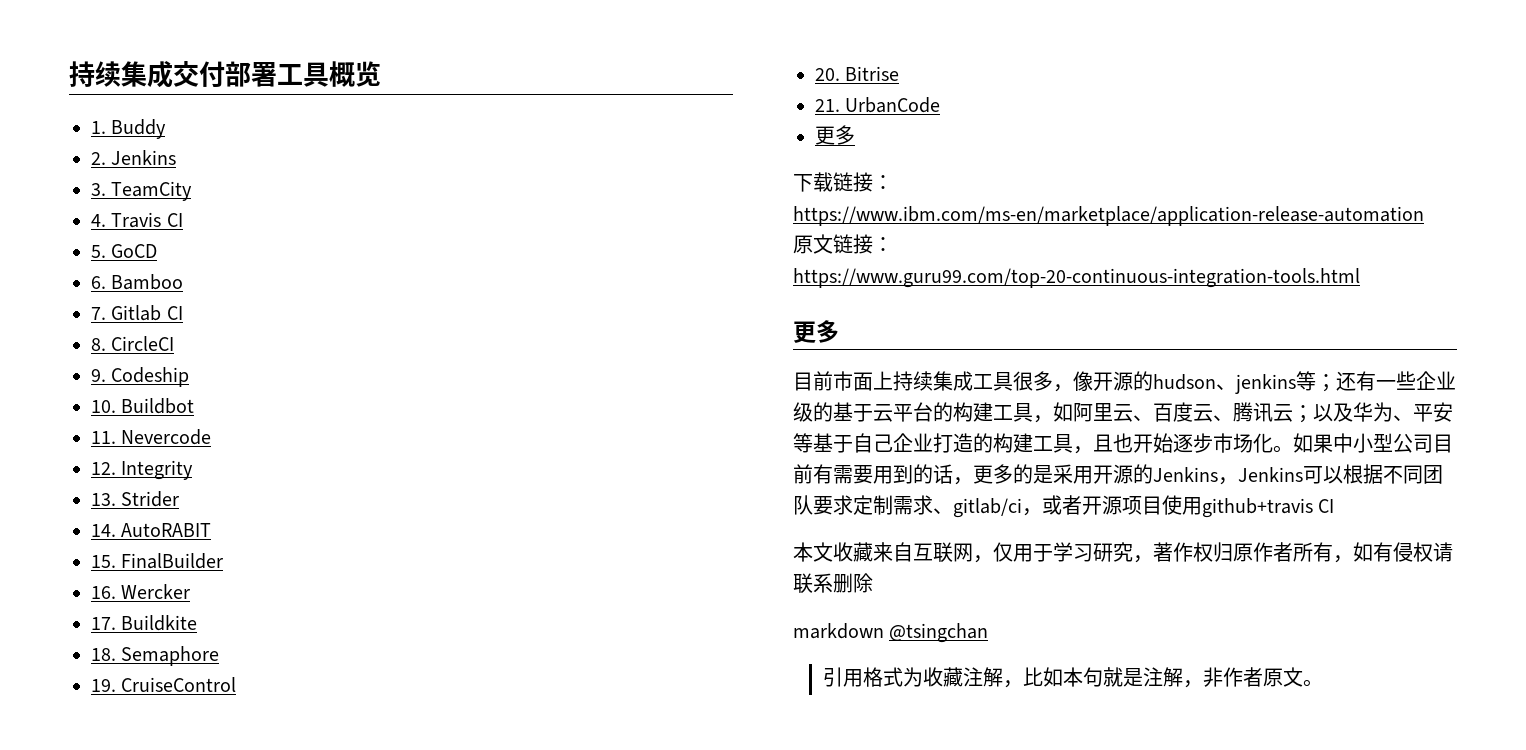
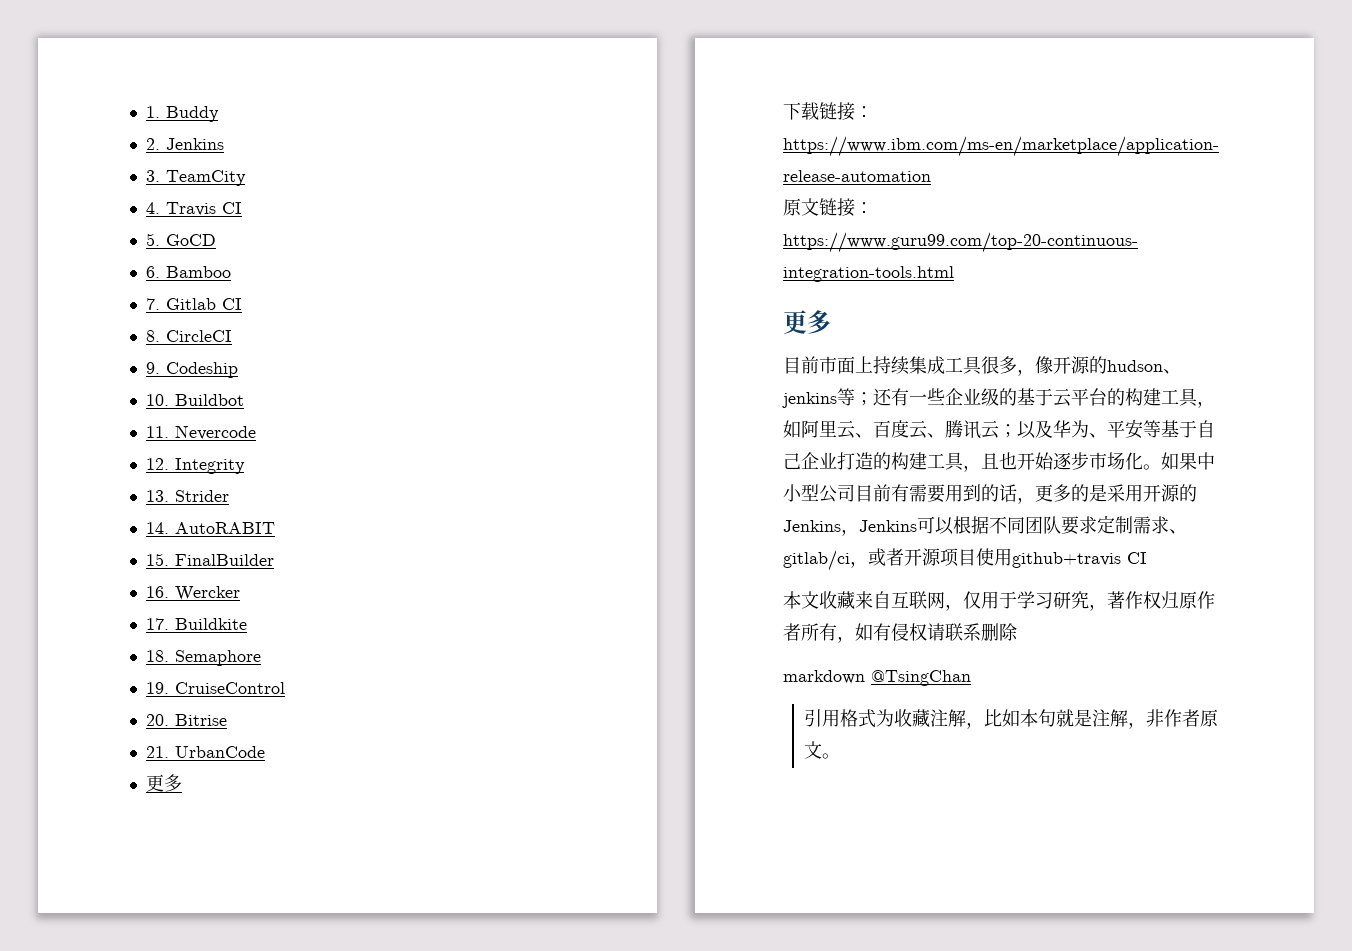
[69,61,381,88] 持续集成交付部署工具概览 // -> (145, 112) none
[889,623,989,643] @tsingchan -> [871,670,971,686] @TsingChan

